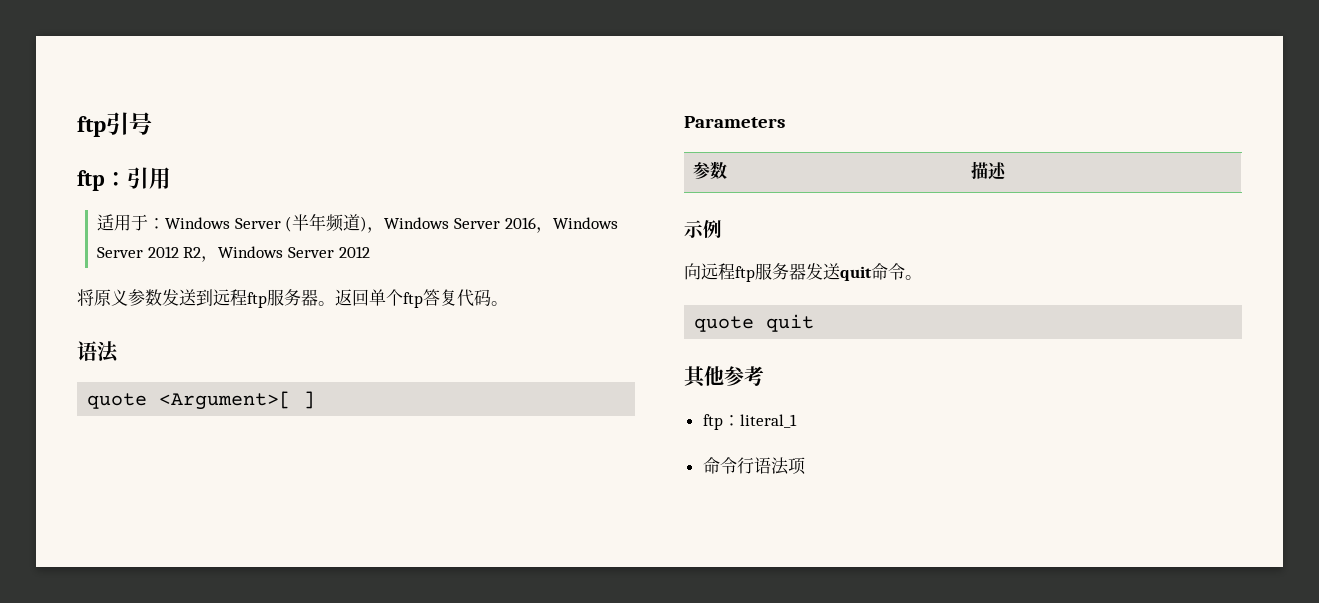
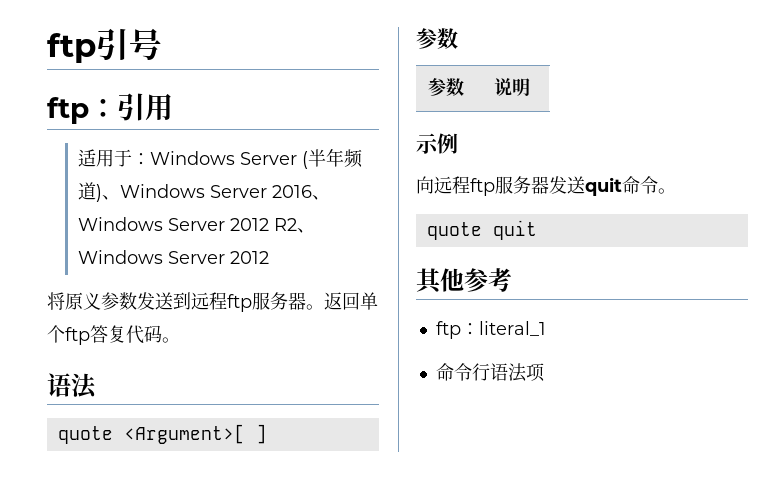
[367,227,385,233] ， -> [101,195,120,200] 、
[535,227,553,233] ， -> [311,195,330,200] 、
[201,256,219,262] ， -> [296,228,315,233] 、
[684,116,785,128] Parameters -> [416,28,458,49] 参数
[971,161,1008,180] 描述 -> [493,78,530,96] 说明

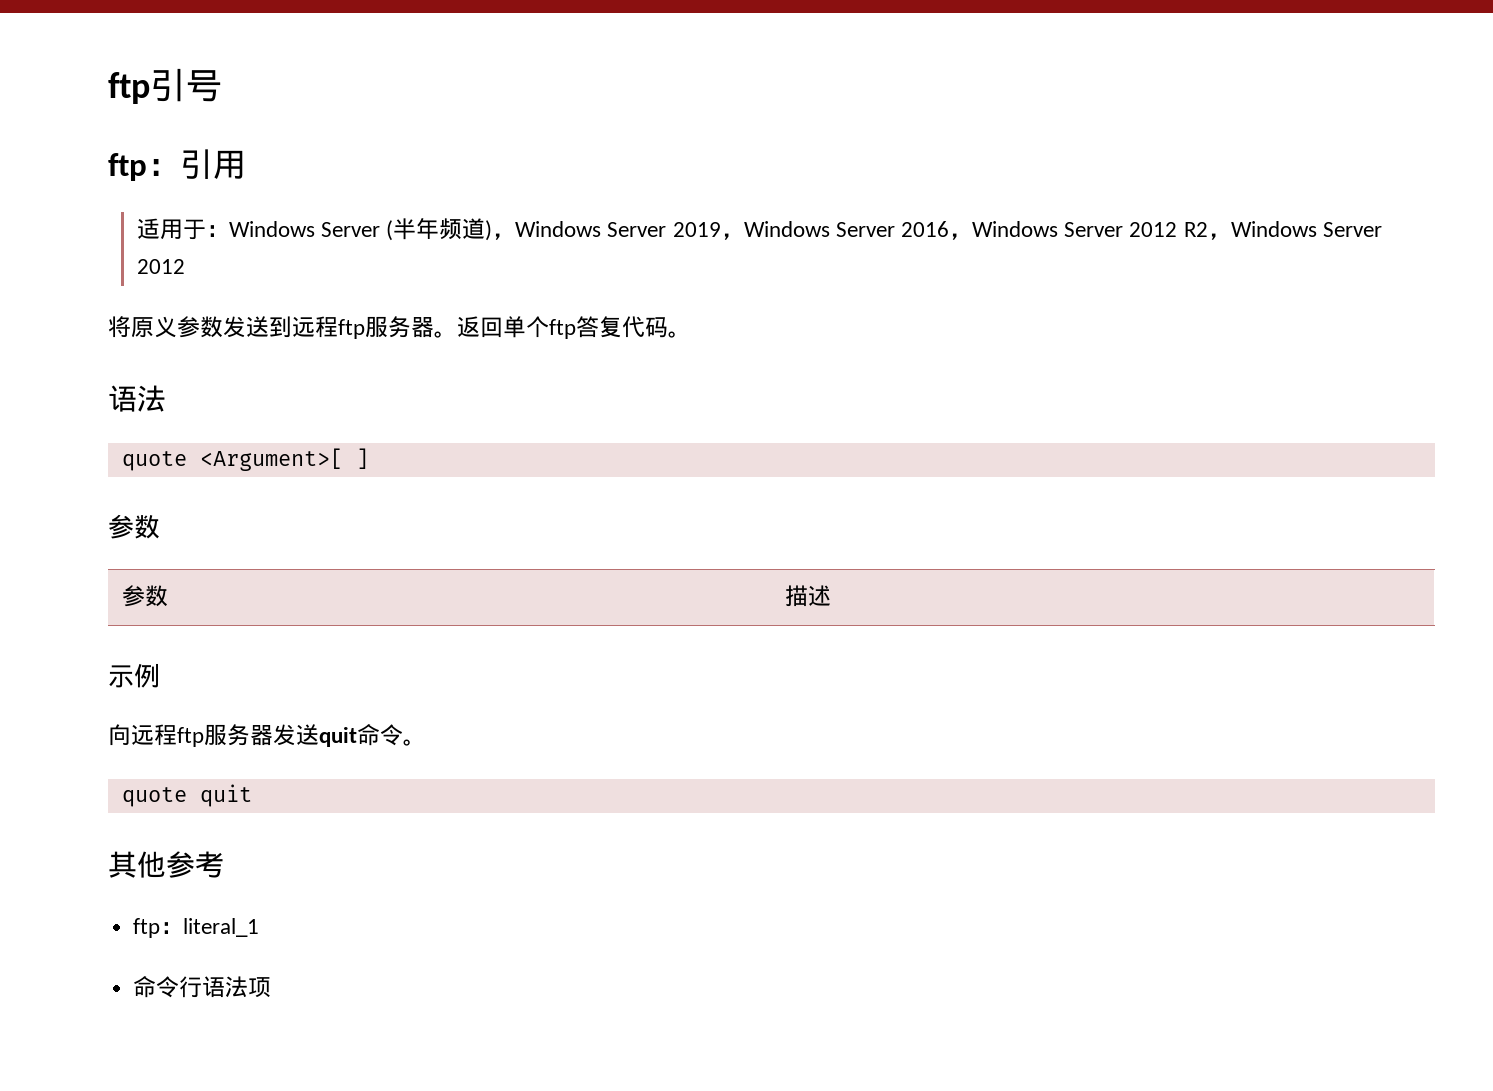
[101,195,120,200] 、 -> [492,221,744,240] ，Windows Server 2019，
[311,195,330,200] 、 -> [949,233,973,240] ，
[296,228,315,233] 、 -> [1207,233,1231,240] ，
[493,78,530,96] 说明 -> [785,585,832,607] 描述

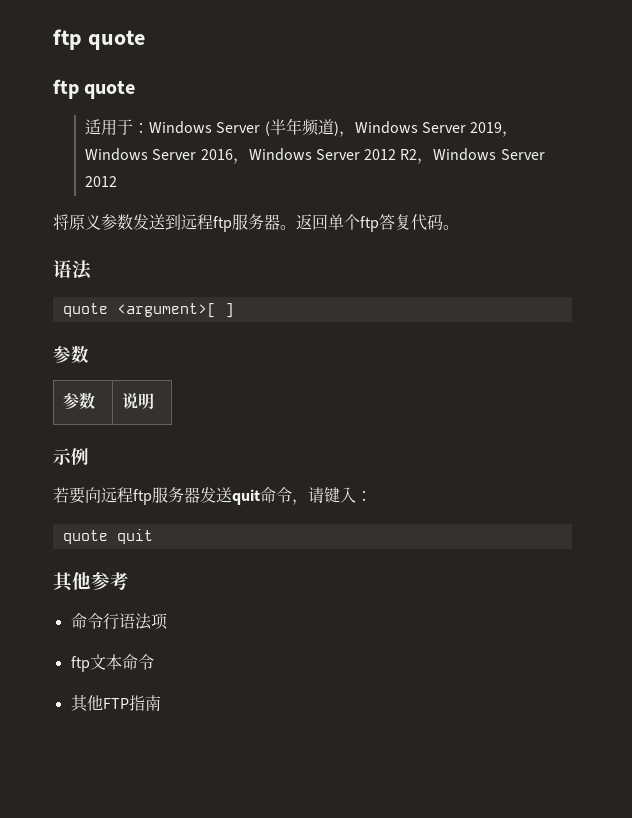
[108,68,222,104] [108,149,246,181] ftp引号 // ftp：引用 -> [53,29,145,50] [53,79,136,99] ftp quote // ftp quote
[199,448,343,471] <Argument>[ -> [116,303,216,318] <argument>[
[785,585,832,607] 描述 -> [122,393,155,409] 说明
(160, 675) none -> [53,487,85,504] 若要
[403,739,426,746] 。 -> [292,487,372,505] ，请键入：
[133,918,260,938] // ftp：literal_1 -> (129, 581) none
(272, 987) none -> [70,654,154,672] [70,695,161,712] // ftp文本命令 // 其他FTP指南

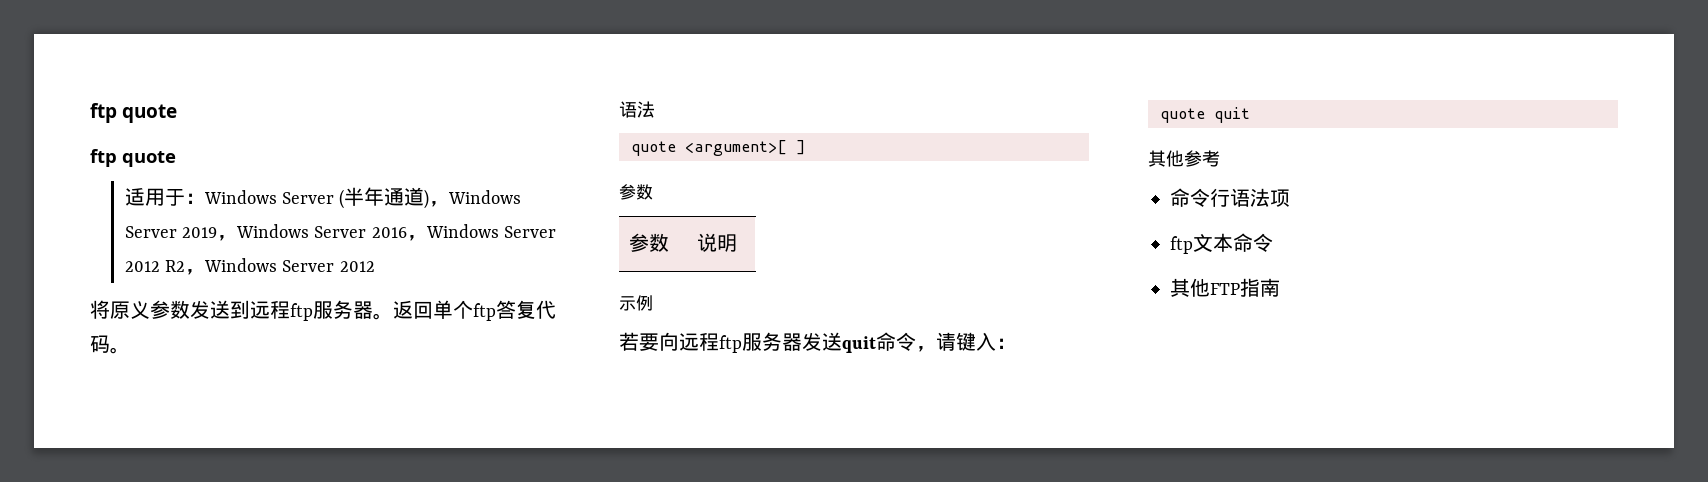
[301,119,319,136] 频 -> [384,188,405,206] 通

